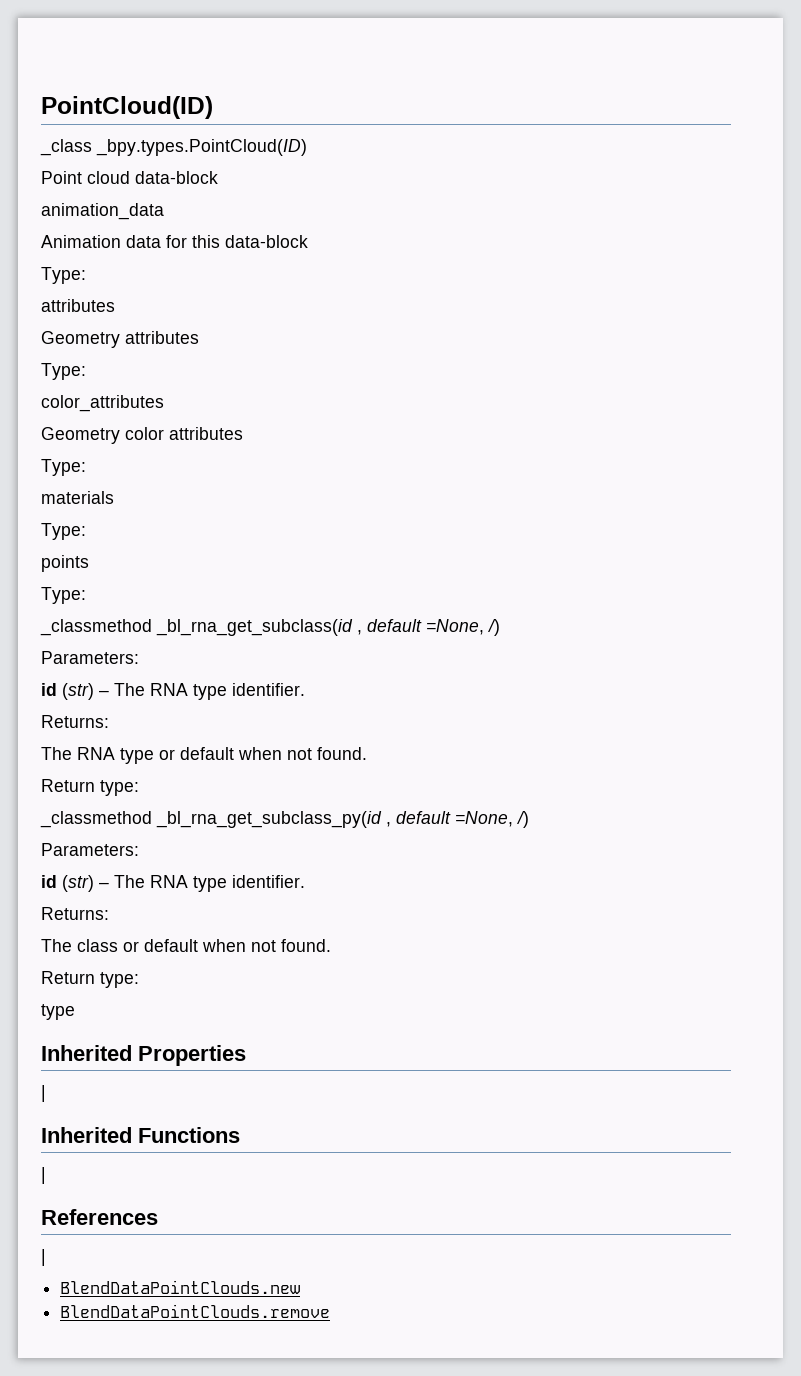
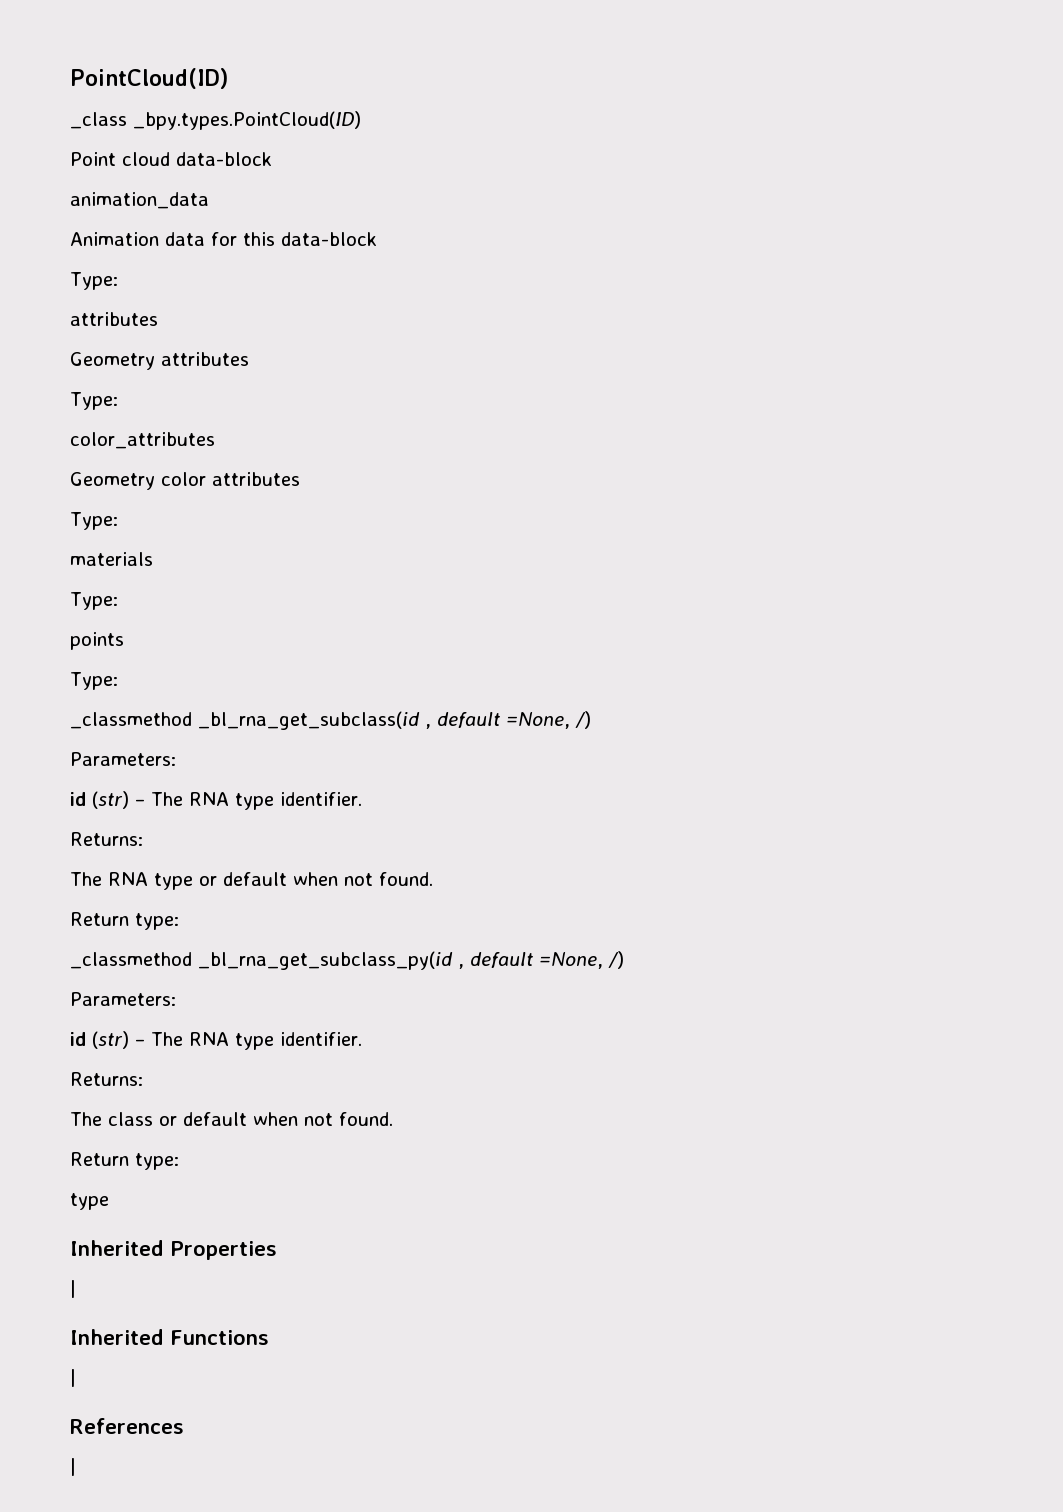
[60,1280,301,1294] [60,1304,331,1318] // BlendDataPointClouds.new // BlendDataPointClouds.remove -> (76, 1467) none

